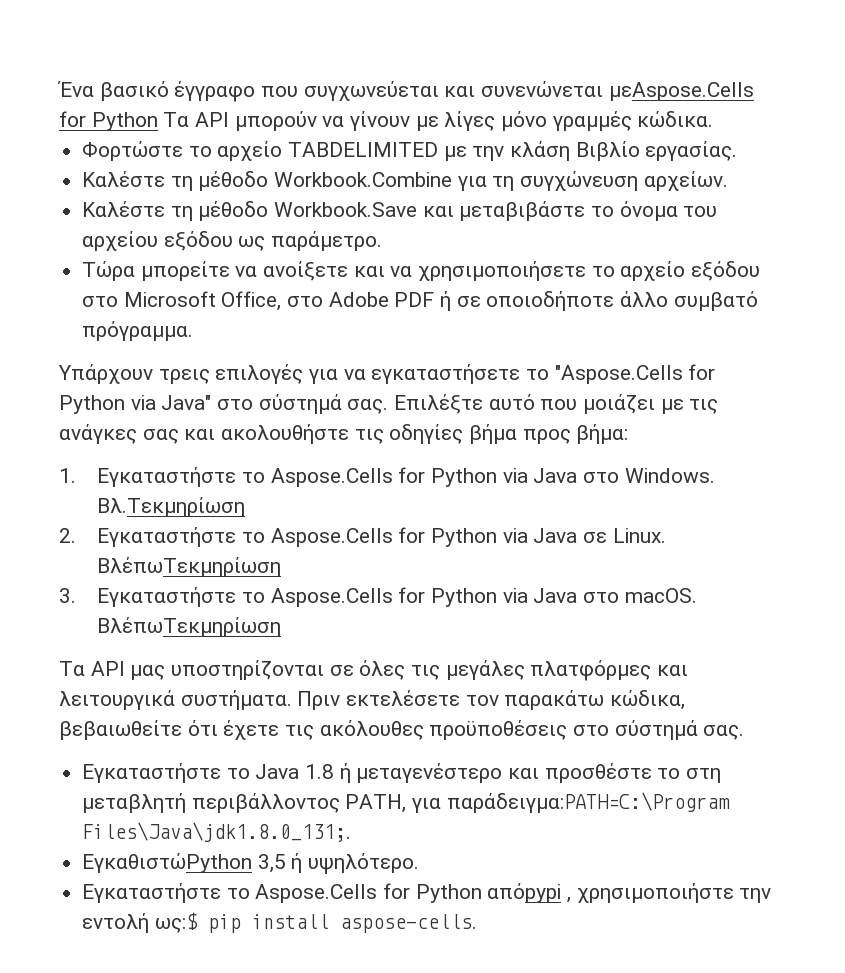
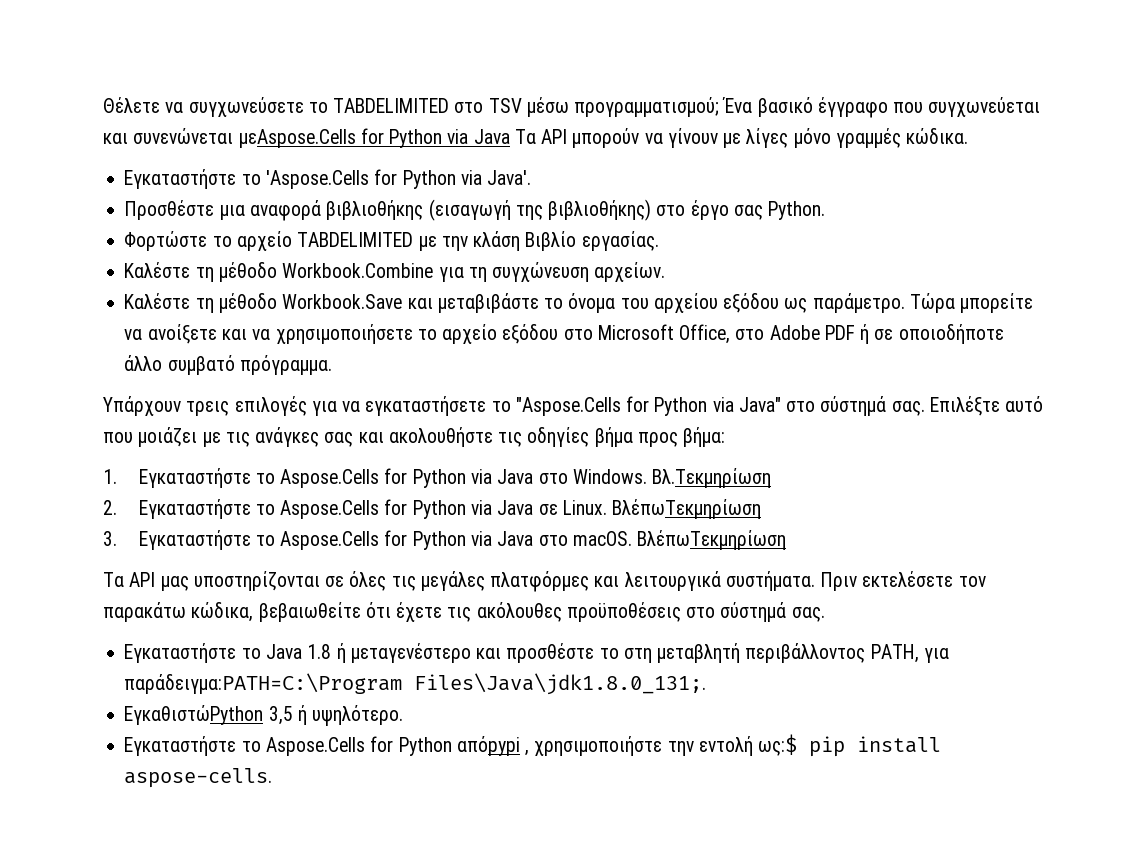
(58, 89) none -> [103,97,720,117] Θέλετε να συγχωνεύσετε το TABDELIMITED στο TSV μέσω προγραμματισμού;
(158, 121) none -> [447,129,510,144] via Java
(714, 119) none -> [124,169,532,189] [124,199,826,221] // Εγκαταστήστε το 'Aspose.Cells for Python via Java'. // Προσθέστε μια αναφορά βιβλιοθήκης (εισαγωγή της βιβλιοθήκης) στο έργο σας Python.
(383, 241) // -> (905, 303) none

